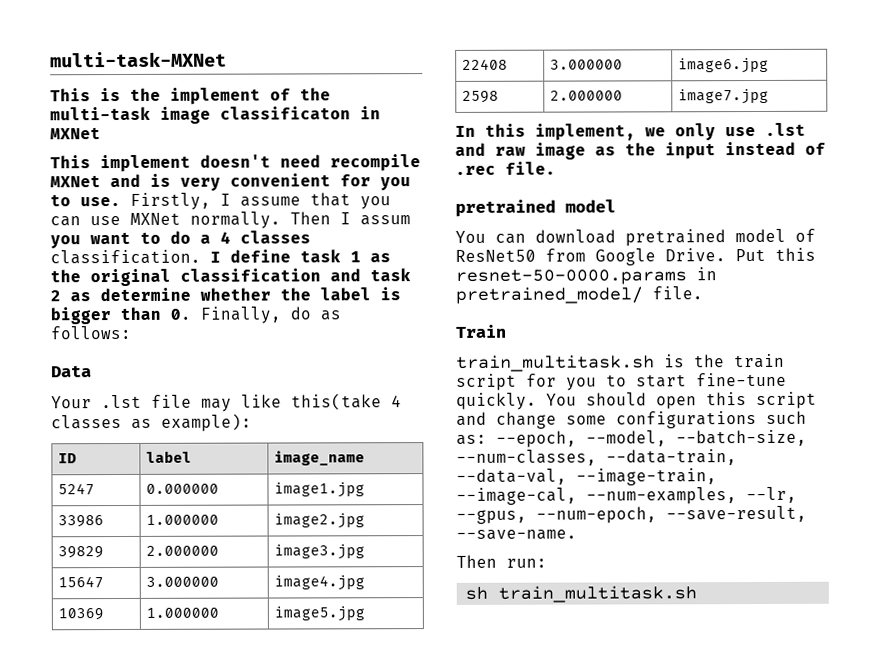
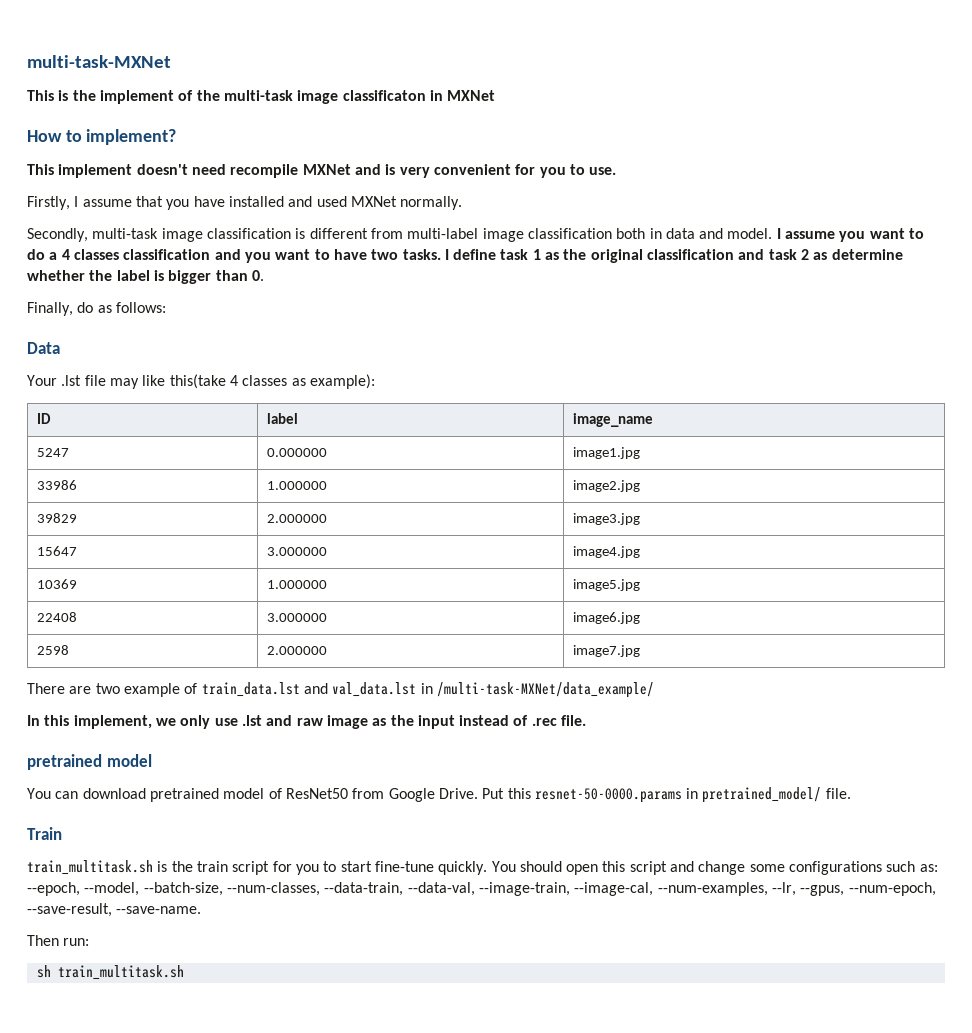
(101, 133) none -> [27,129,177,145] // How to implement?
(121, 202) none -> (617, 171) //
[50,211,411,229] can use MXNet normally. Then I assum -> [193,196,463,210] [27,228,836,242] have installed and used MXNet normally. // Secondly, multi-task image classification is different from multi-label image classification both in data and model. I assume
[50,249,201,265] classification. -> [123,249,441,263] classification and you want to have two tasks.
(191, 314) none -> (264, 275) //
(769, 96) none -> [27,682,654,698] // There are two example of train_data.lst and val_data.lst in /multi-task-MXNet/data_example/

